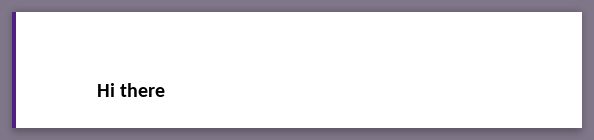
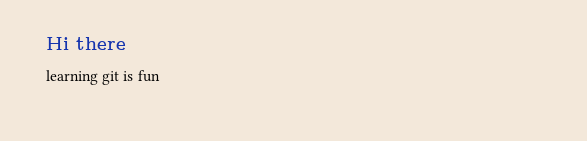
(166, 90) none -> [46,70,160,85] // learning git is fun

